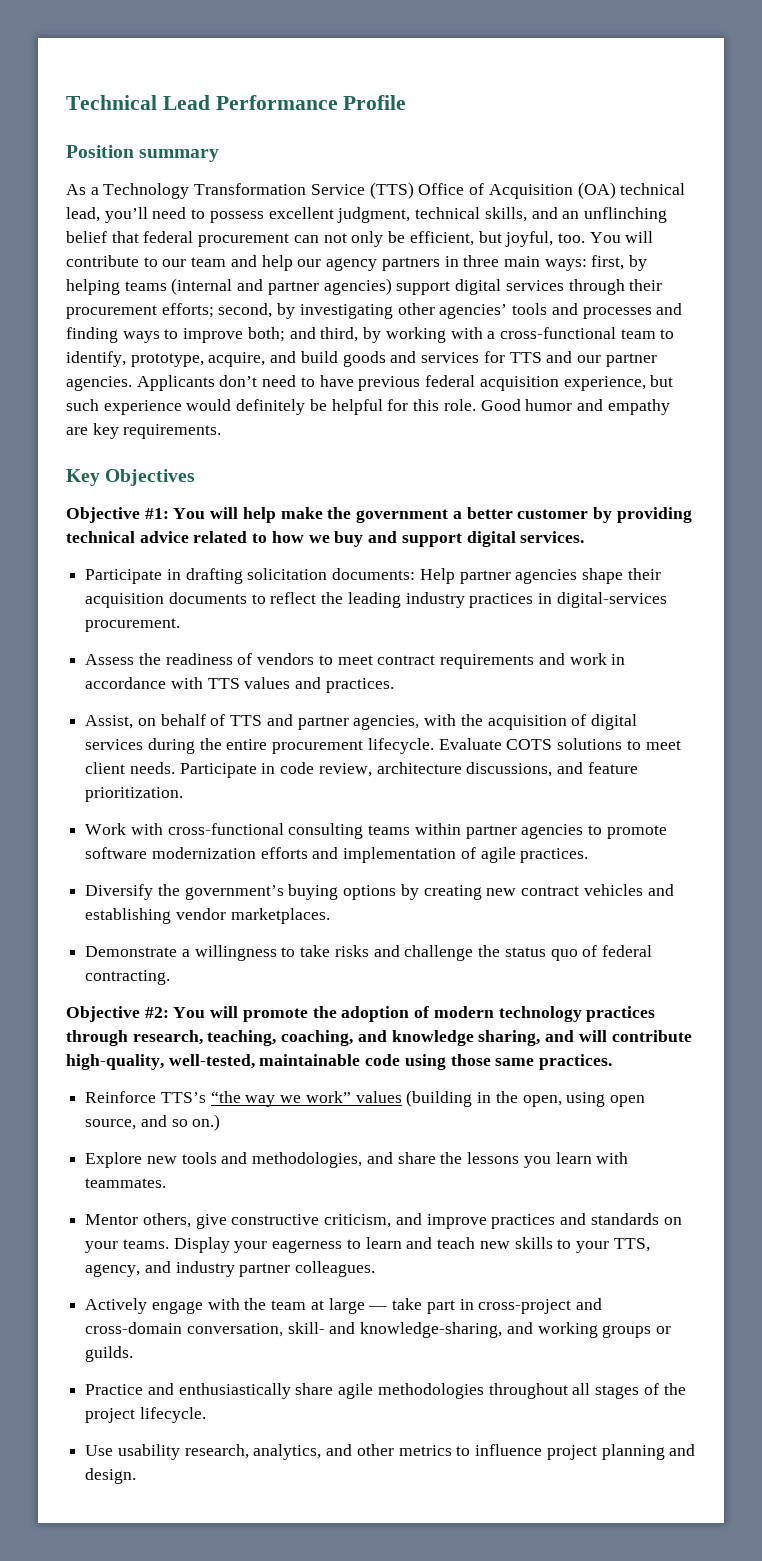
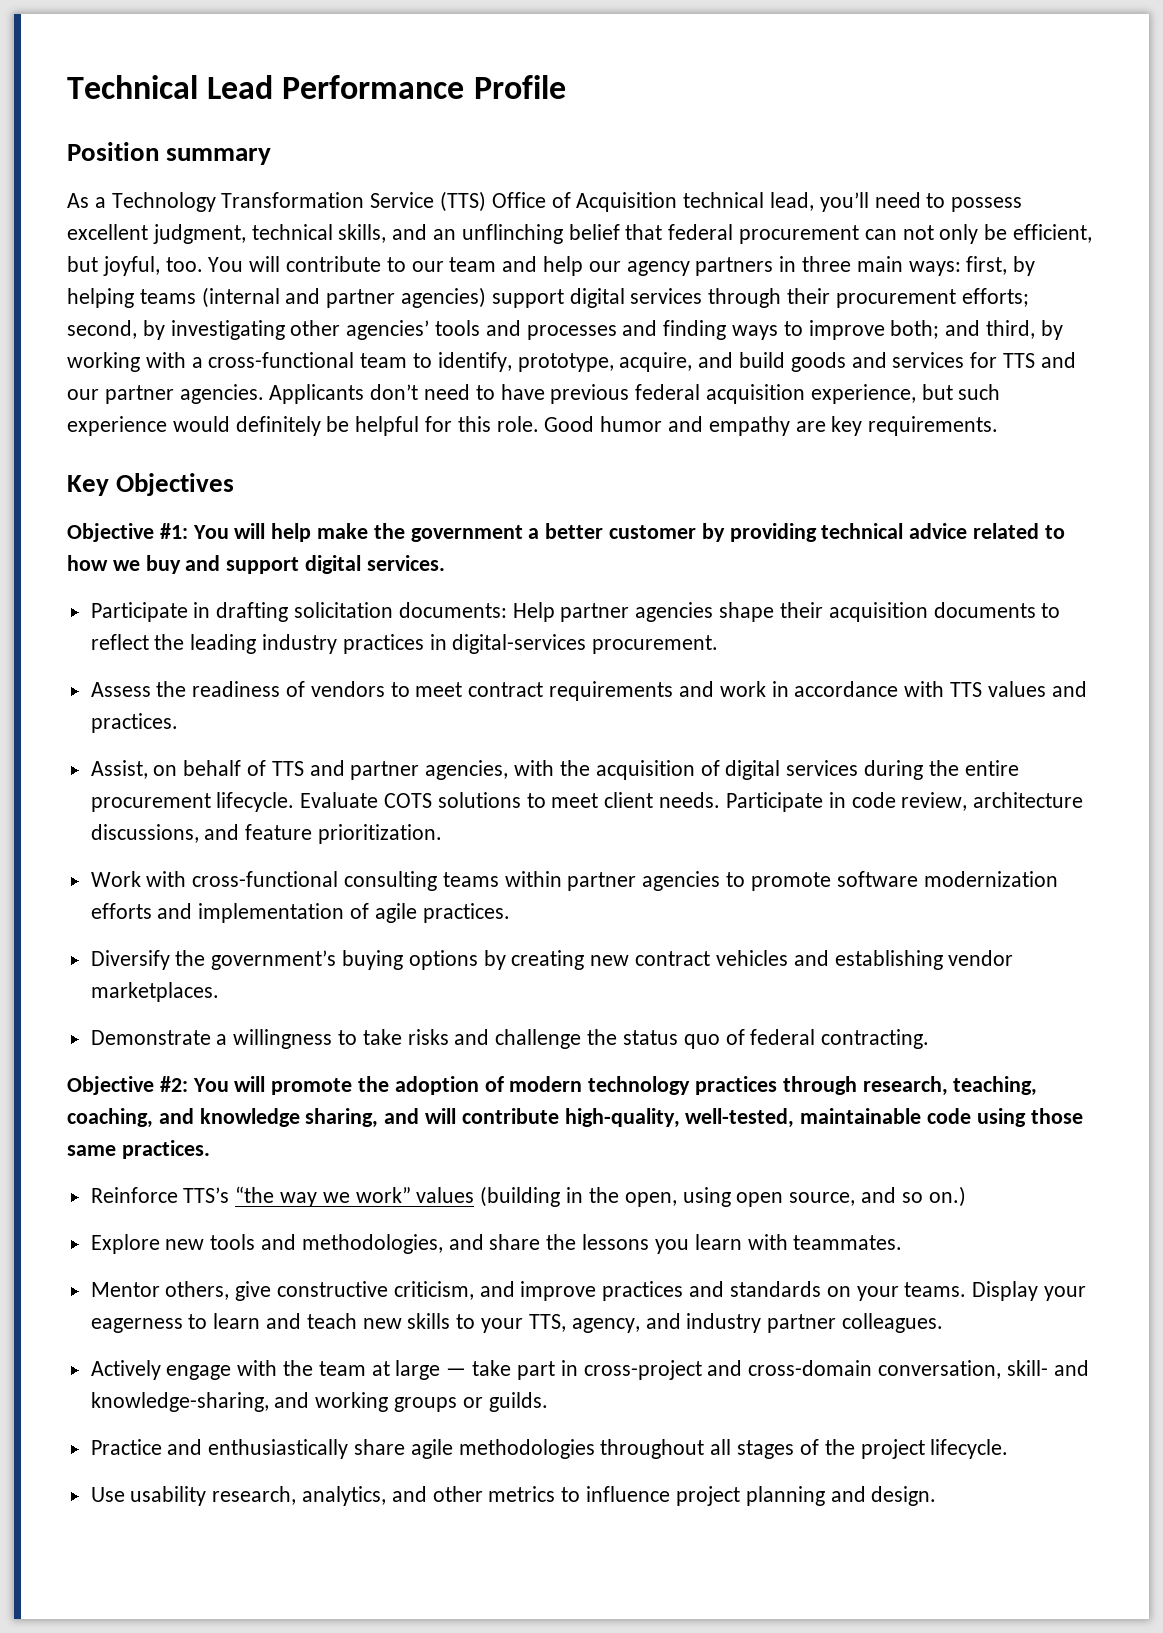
[577,182,616,199] (OA) -> (678, 202) none

